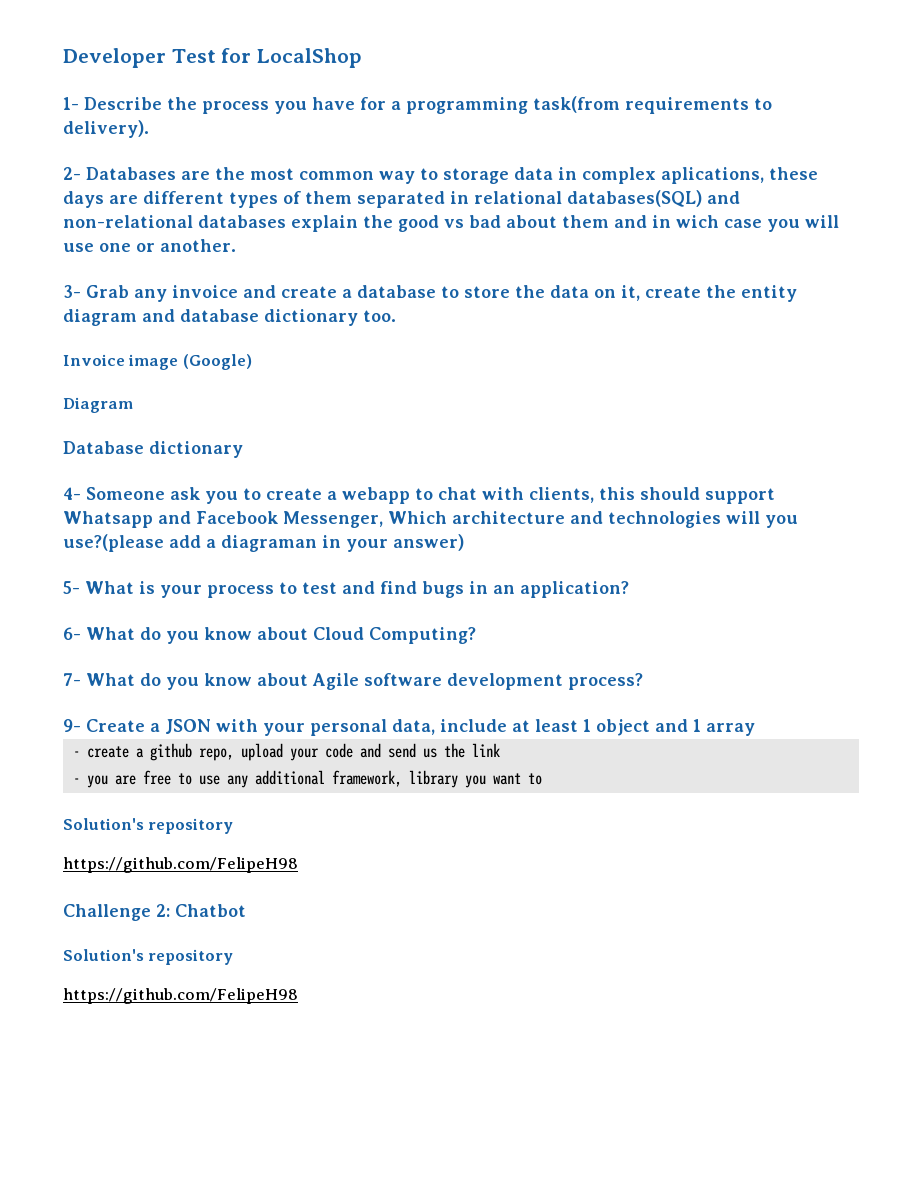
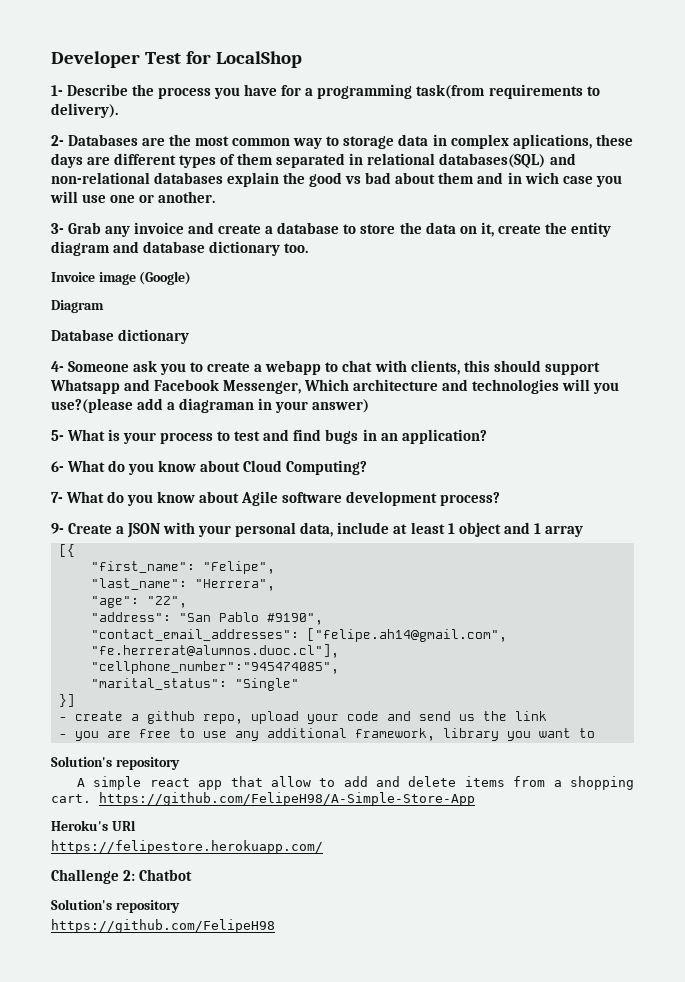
(755, 729) none -> [58,544,75,557] [90,561,275,574] [90,578,275,591] [90,596,187,608] [90,612,323,625] [90,628,507,642] [90,644,339,658] [90,661,339,674] [90,678,299,691] [58,694,75,707] // [{ // "first_name": "Felipe", // "last_name": "Herrera", // "age": "22", // "address": "San Pablo #9190", // "contact_email_addresses": ["felipe.ah14@gmail.com", "fe.herrerat@alumnos.duoc.cl"], // "cellphone_number":"945474085", // "marital_status": "Single" // }]
[63,857,298,873] https://github.com/FelipeH98 -> [77,776,635,790] [51,792,475,806] [51,820,136,831] [51,840,323,854] A simple react app that allow to add and delete items from a shopping cart. https://github.com/FelipeH98/A-Simple-Store-App // Heroku's URl // https://felipestore.herokuapp.com/

